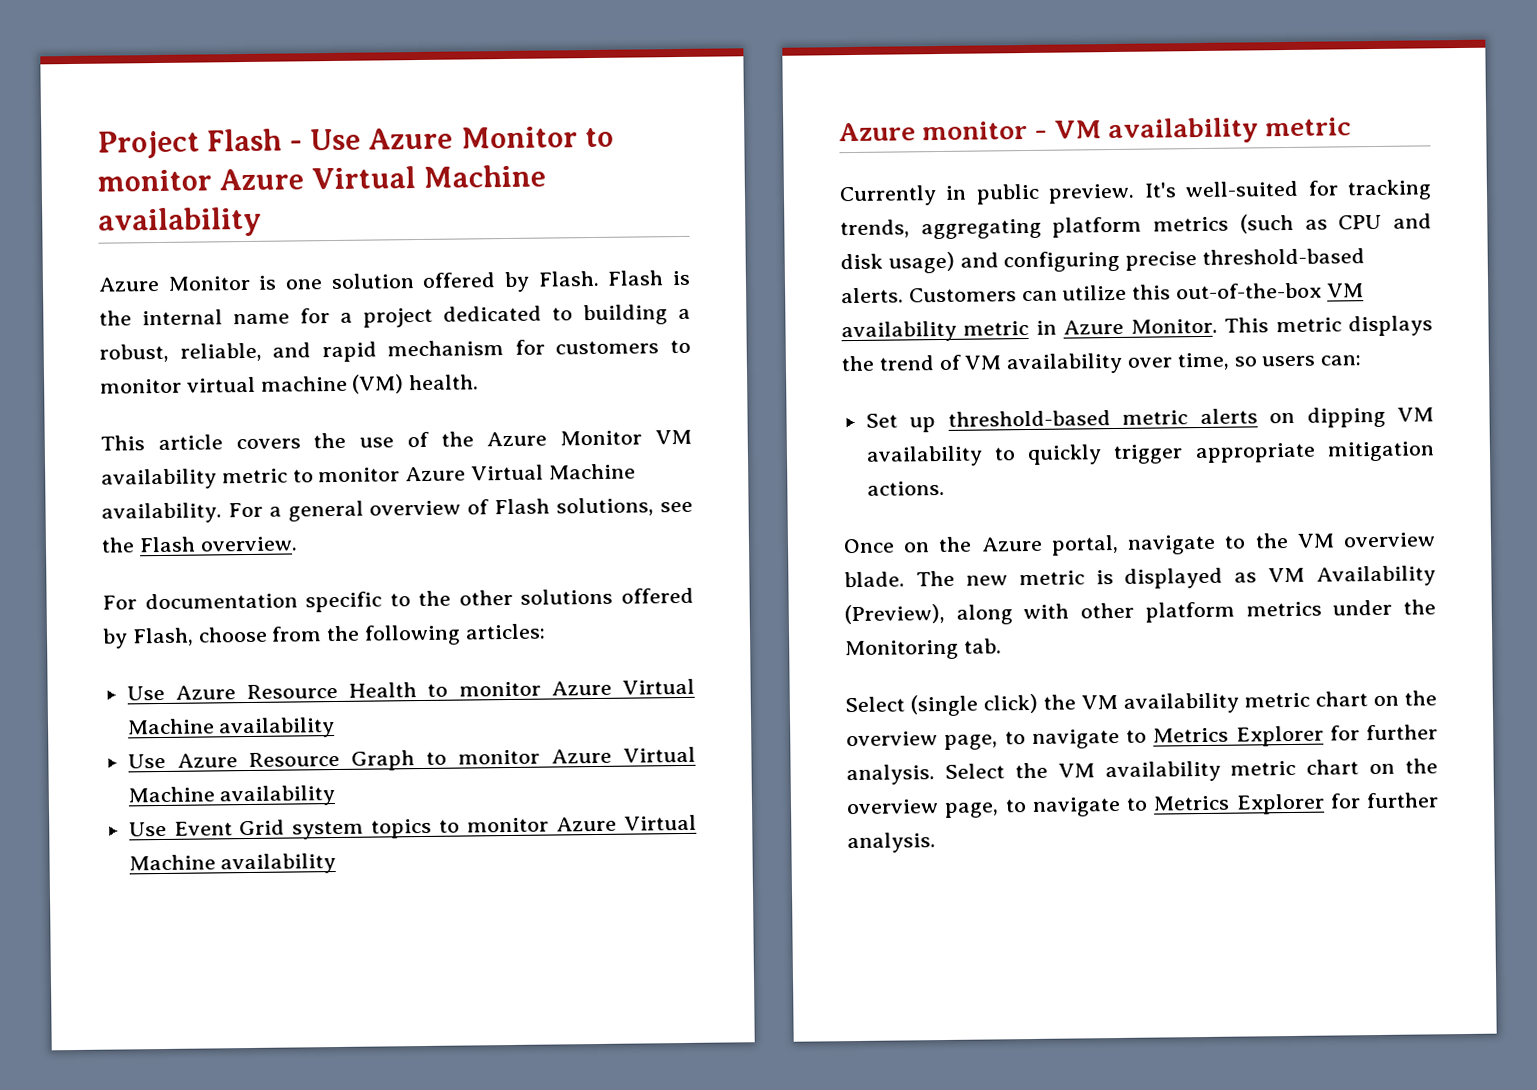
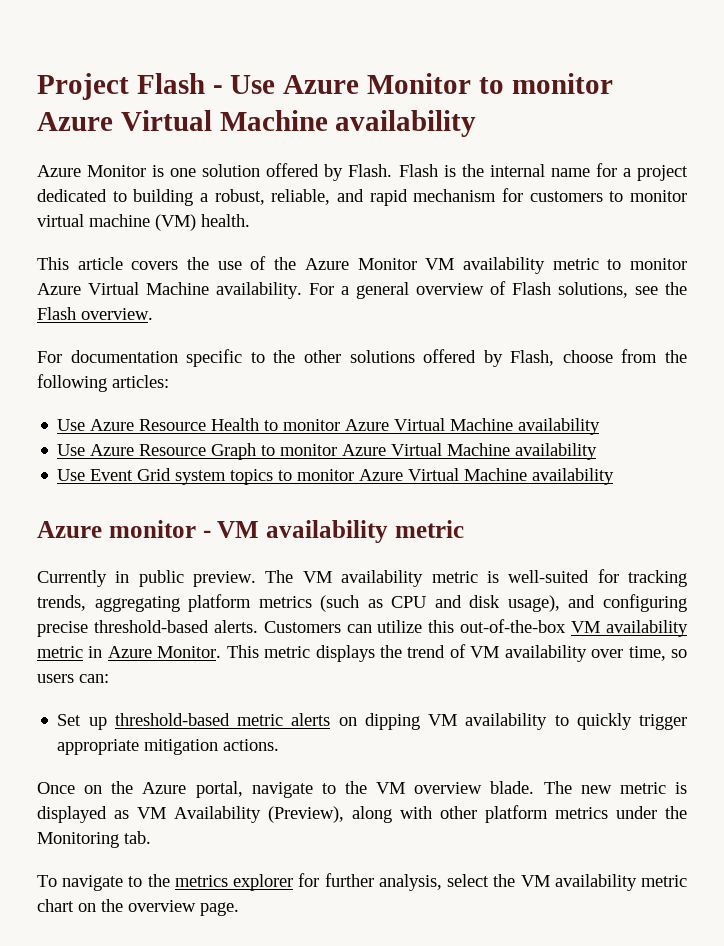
[1143,182,1177,198] It's -> [265,570,499,587] The VM availability metric is
[887,251,955,274] usage) -> [507,595,560,612] usage),
[845,690,1437,717] [846,724,1438,750] [846,758,1438,786] [846,792,1439,818] [847,832,936,854] Select (single click) the VM availability metric chart on the overview page, to navigate to Metrics Explorer for further analysis. Select the VM availability metric chart on the overview page, to navigate to Metrics Explorer for further analysis. -> [37,873,687,891] [37,899,239,916] To navigate to the metrics explorer for further analysis, select the VM availability metric chart on the overview page.

